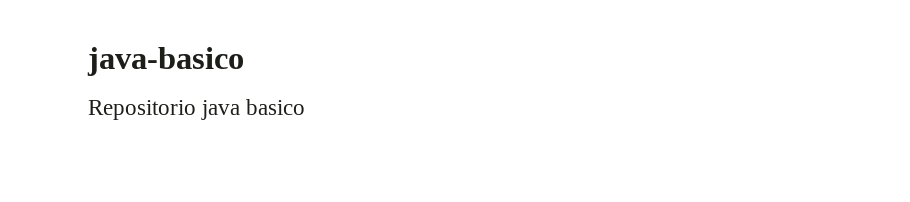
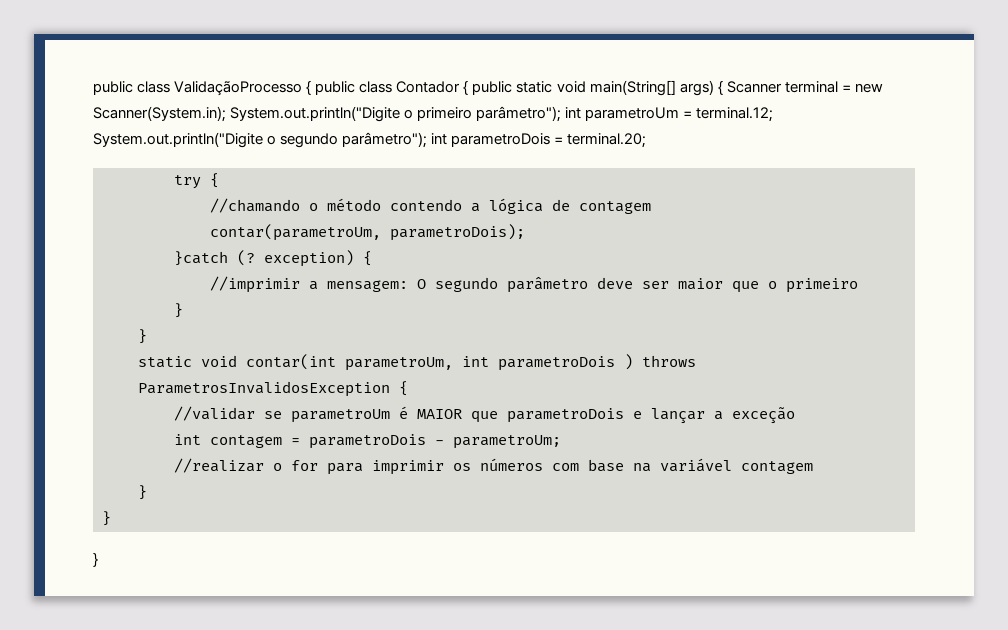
[87,47,244,76] [88,99,306,120] java-basico // Repositorio java basico -> [93,80,883,96] [93,106,774,122] [93,132,647,148] [174,173,219,189] [210,198,651,214] [210,224,525,241] [174,250,372,267] [210,276,858,293] [174,303,183,318] [138,329,147,344] [138,354,696,371] [138,381,408,397] [174,406,795,424] [174,434,561,449] [174,458,813,475] [138,485,147,500] [102,511,111,526] [93,552,98,567] public class ValidaçãoProcesso { public class Contador { public static void main(String[] args) { Scanner terminal = new Scanner(System.in); System.out.println("Digite o primeiro parâmetro"); int parametroUm = terminal.12; System.out.println("Digite o segundo parâmetro"); int parametroDois = terminal.20; // try { // //chamando o método contendo a lógica de contagem // contar(parametroUm, parametroDois); // }catch (? exception) { // //imprimir a mensagem: O segundo parâmetro deve ser maior que o primeiro // } // } // static void contar(int parametroUm, int parametroDois ) throws ParametrosInvalidosException { // //validar se parametroUm é MAIOR que parametroDois e lançar a exceção // int contagem = parametroDois - parametroUm; // //realizar o for para imprimir os números com base na variável contagem // } // } // }

